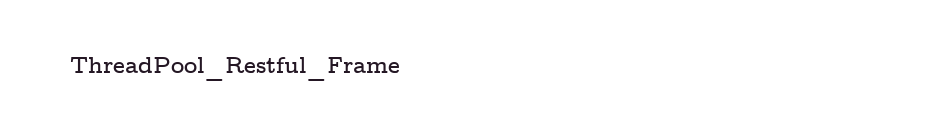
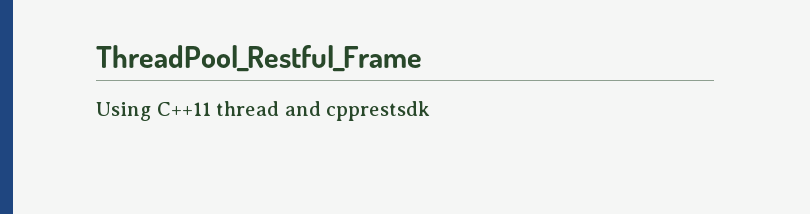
(400, 69) none -> [96,101,431,121] // Using C++11 thread and cpprestsdk

